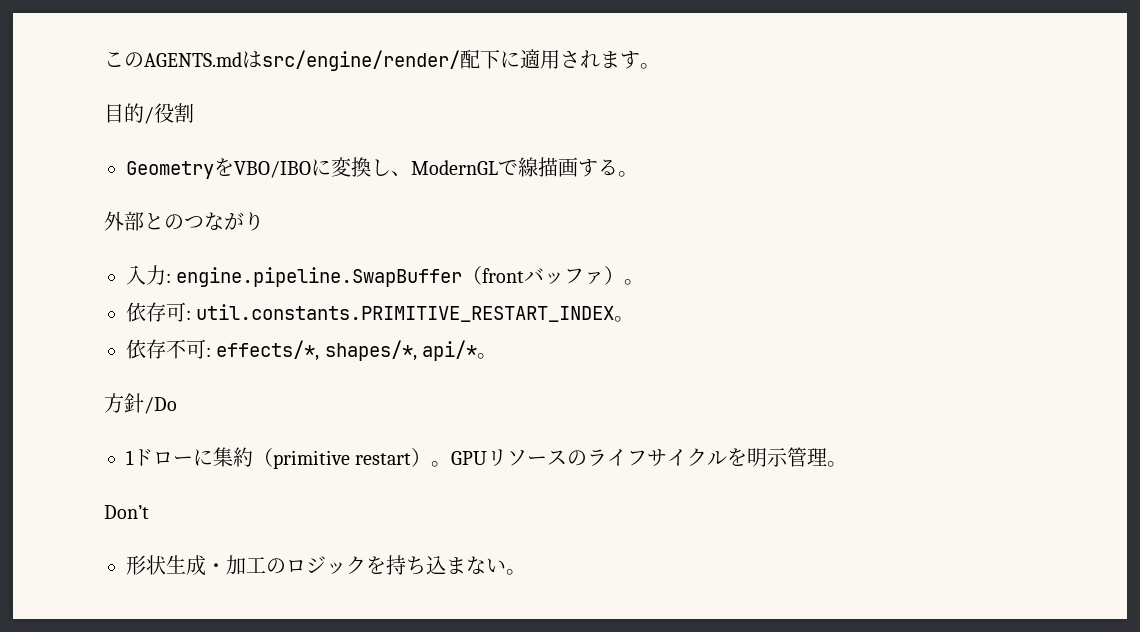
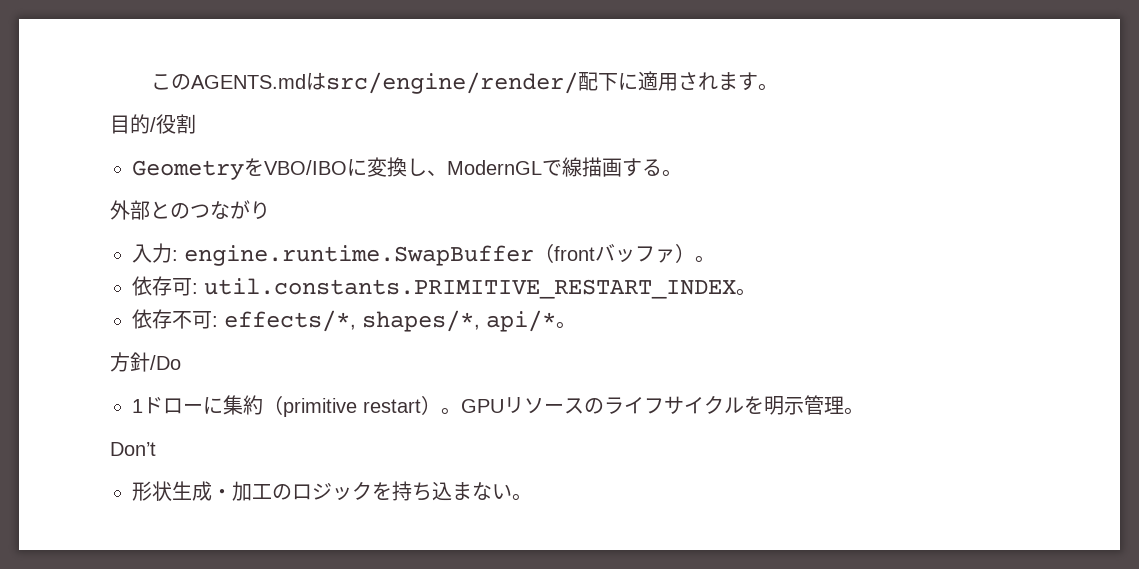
[176,267,463,287] engine.pipeline.SwapBuffer -> [184,245,534,266] engine.runtime.SwapBuffer

